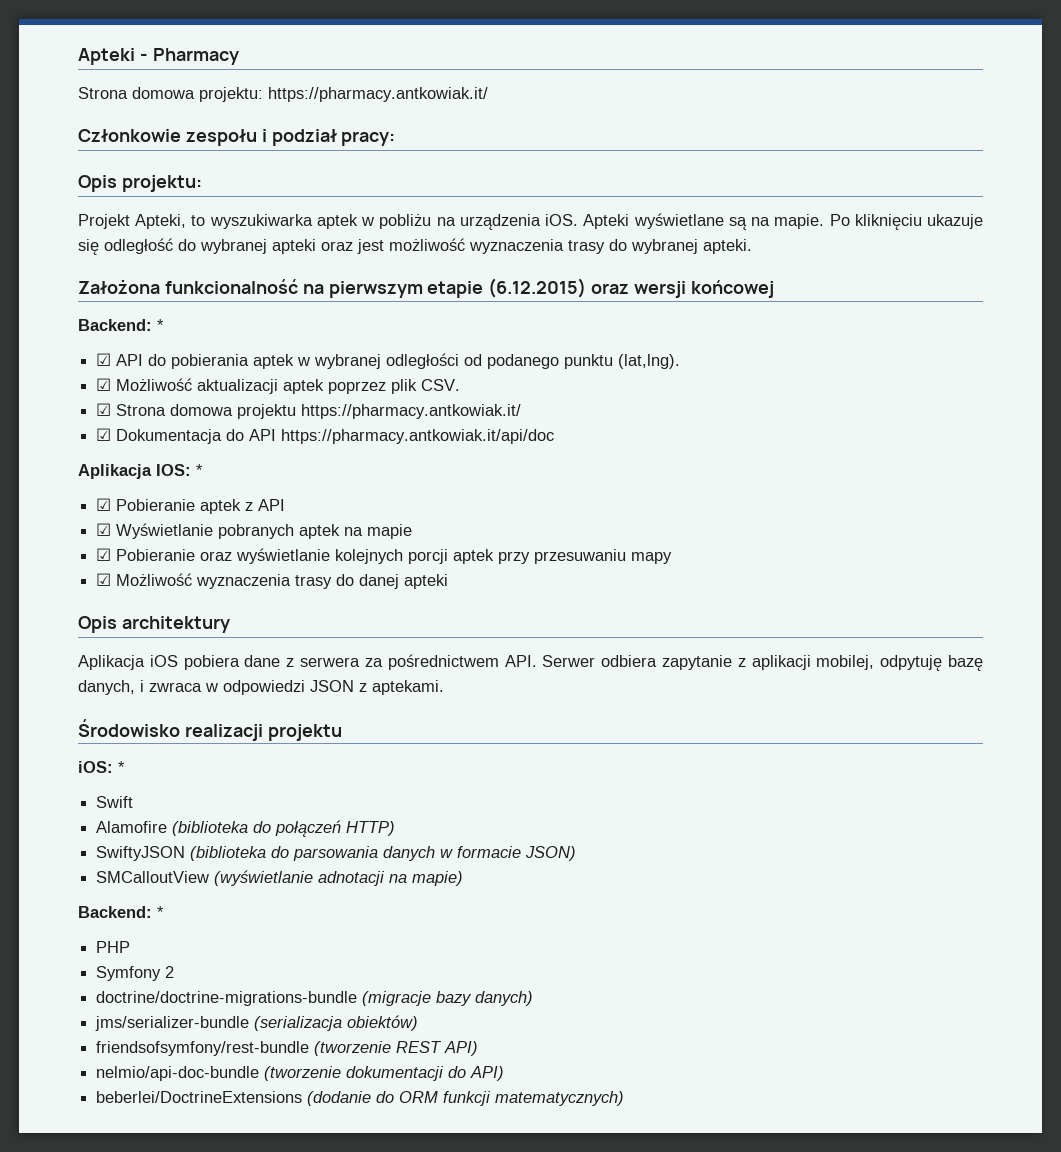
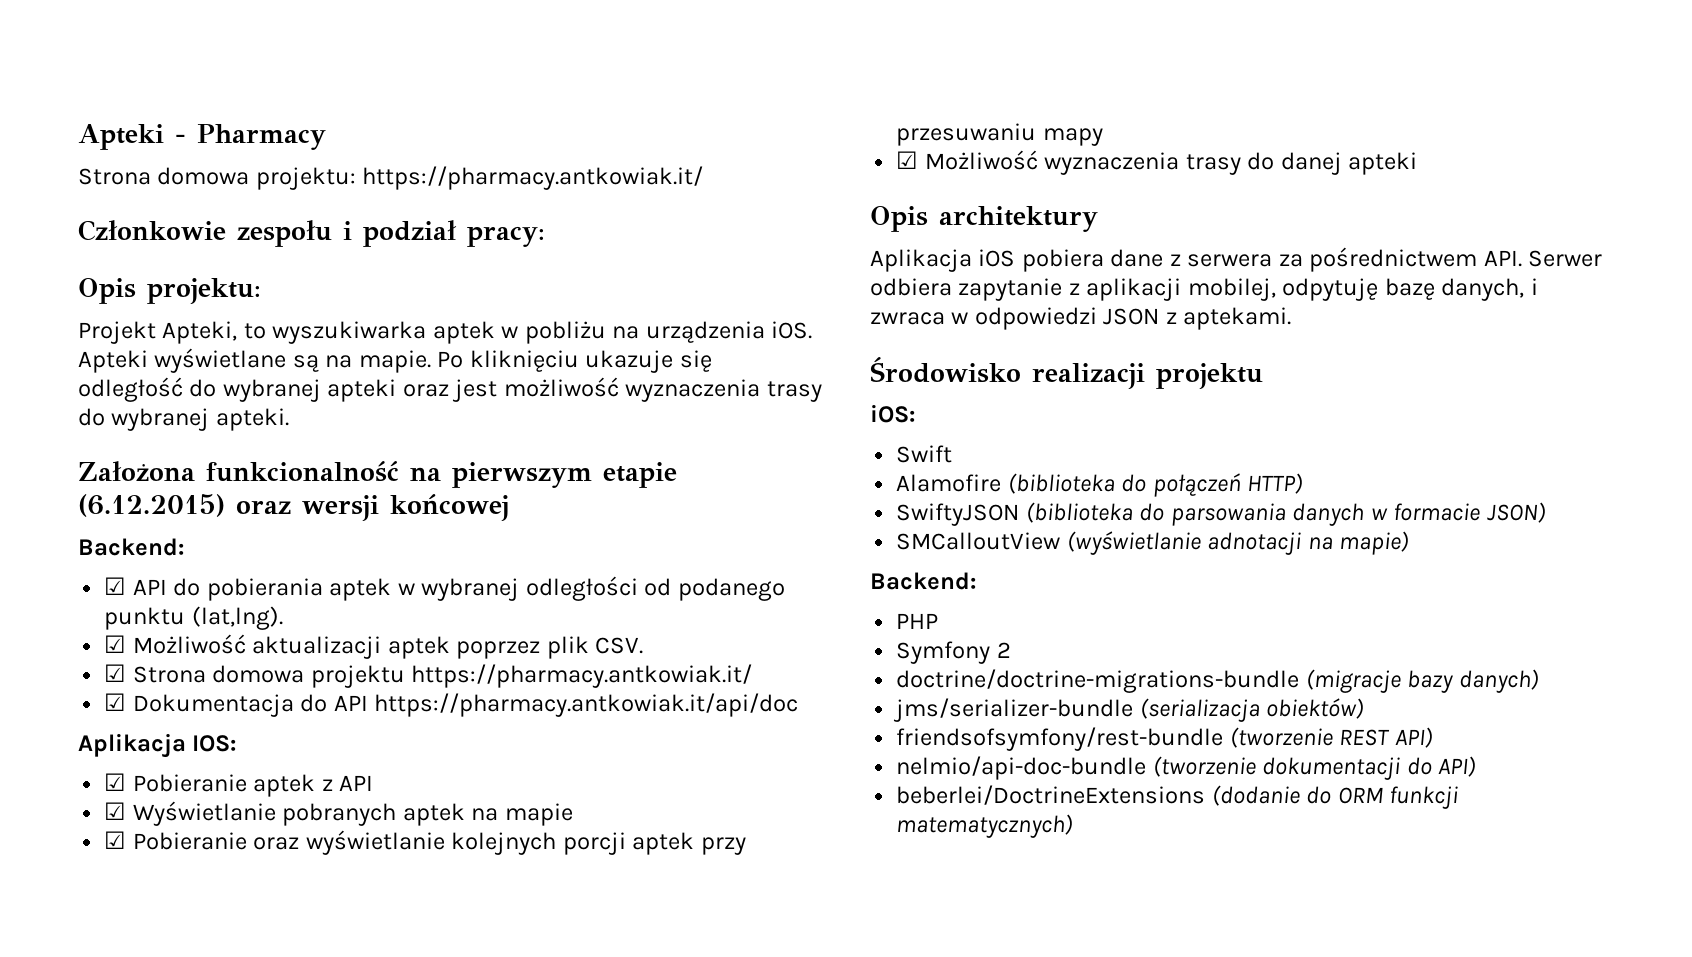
[157,319,164,331] * -> (184, 547) none
[196,464,203,476] * -> (237, 743) none
[118,761,125,773] * -> (915, 413) none
[157,906,164,918] * -> (976, 581) none

